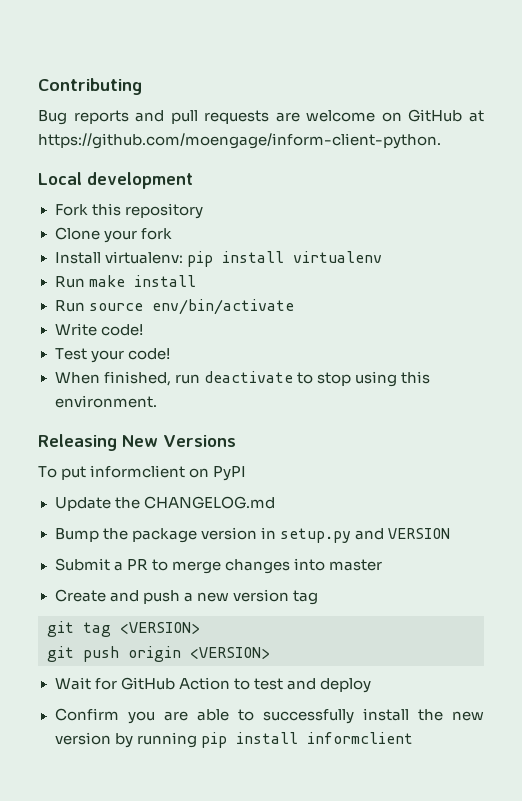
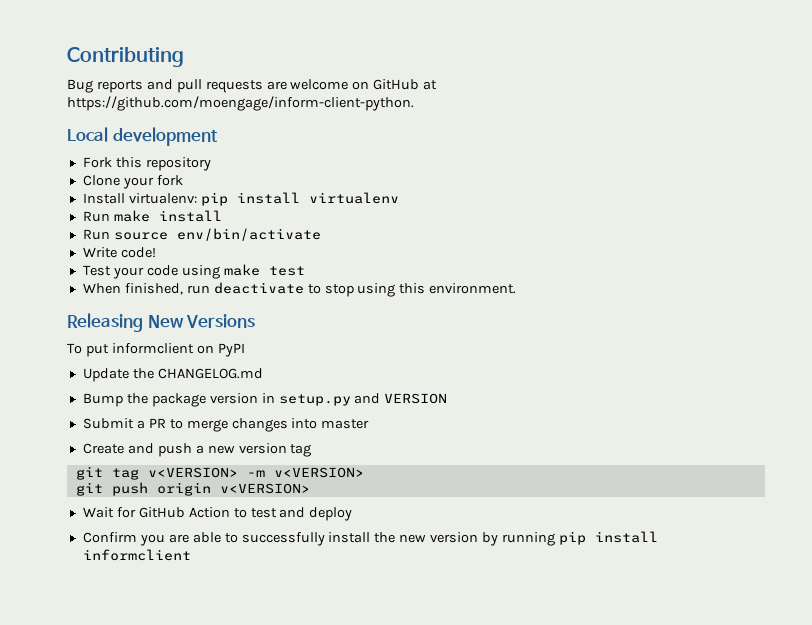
[127,348,170,360] code! -> [146,264,305,279] code using make test
[120,622,200,634] <VERSION> -> [147,467,364,478] v<VERSION> -m v<VERSION>
[190,647,270,659] <VERSION> -> [219,483,310,494] v<VERSION>

